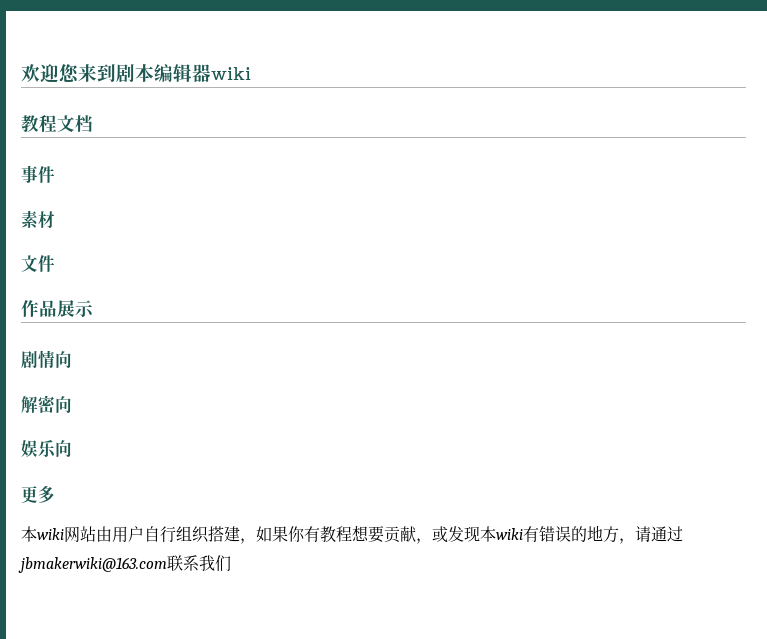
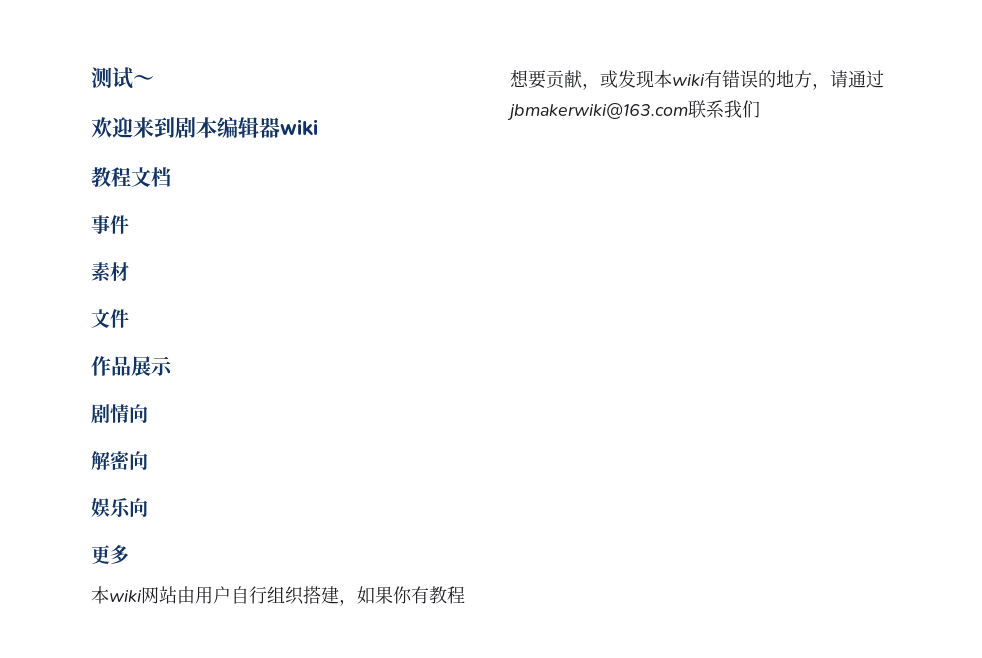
[21,64,79,83] 欢迎您 -> [91,67,154,89] [91,117,133,138] 测试～ // 欢迎

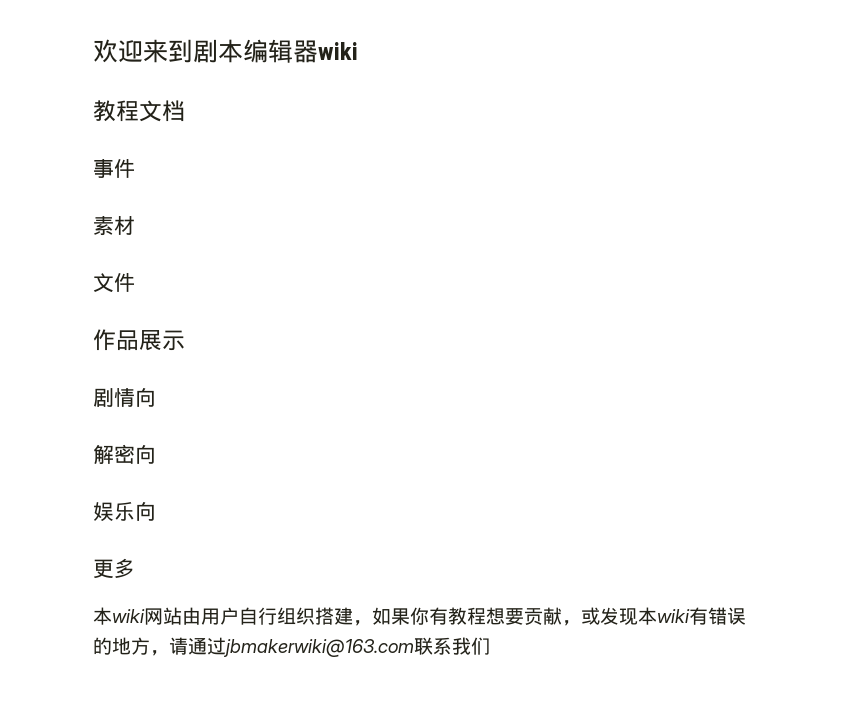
[91,67,154,89] 测试～ // -> (93, 51) none

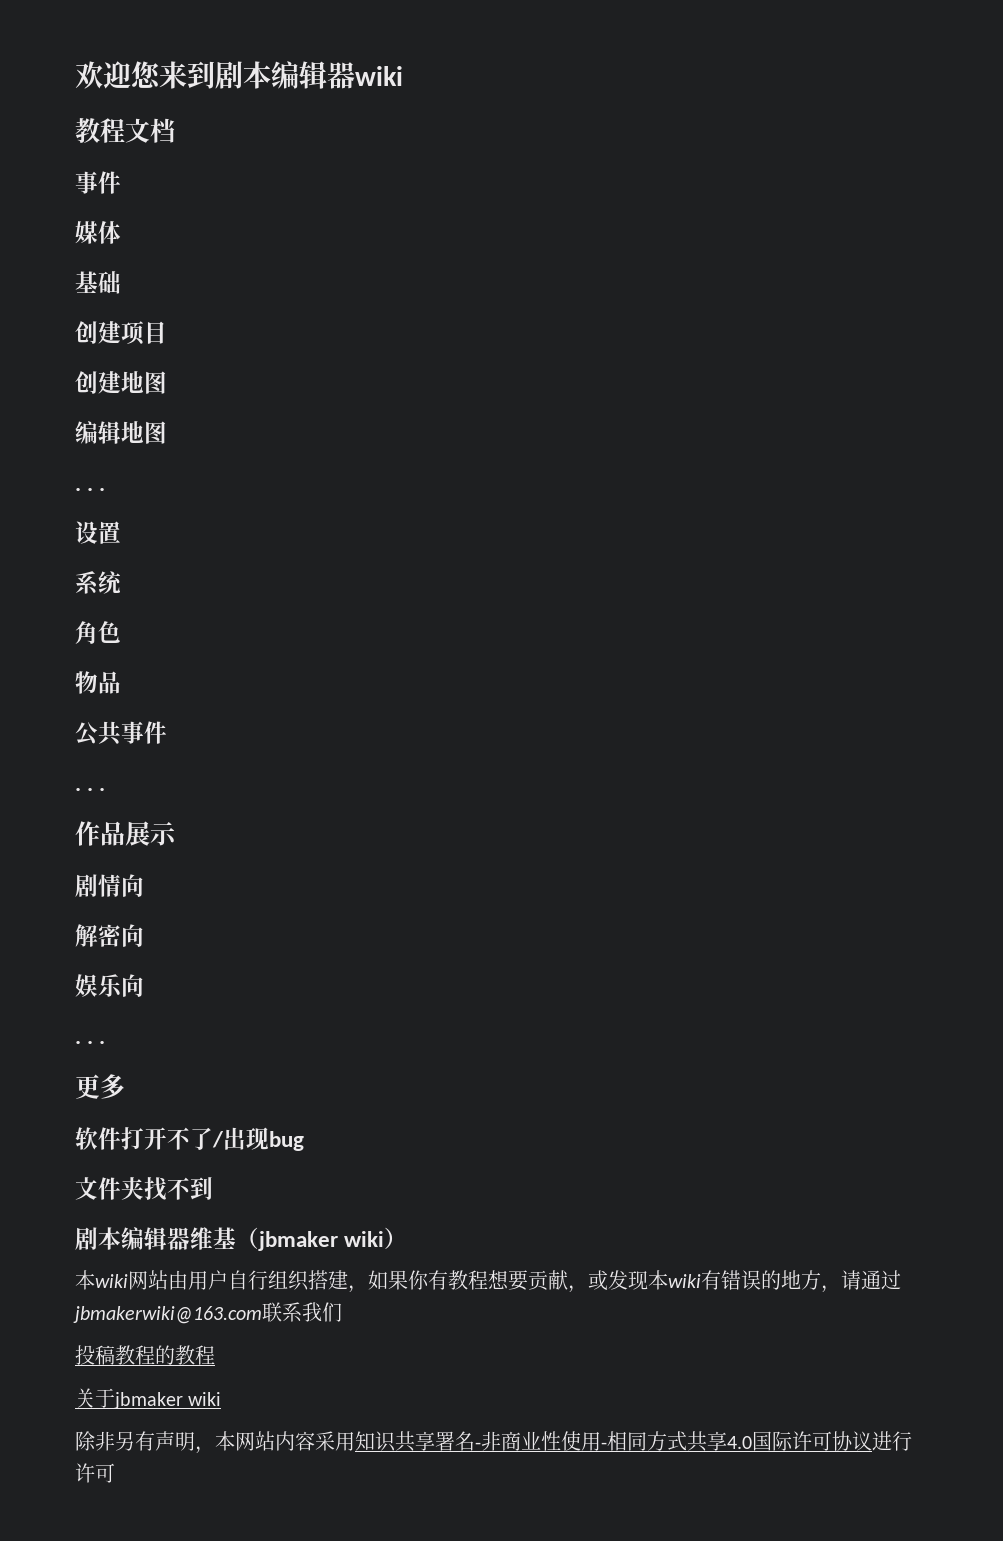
(143, 51) none -> [131,61,161,89] 您
[93,216,135,236] [93,273,135,293] 素材 // 文件 -> [75,221,121,244] [75,271,121,294] [75,321,167,345] [75,371,167,394] [75,421,167,444] [75,488,106,491] [75,521,121,544] [75,571,122,595] [75,621,121,644] [75,671,121,694] [75,721,167,746] [75,788,106,791] 媒体 // 基础 // 创建项目 // 创建地图 // 编辑地图 // . . . // 设置 // 系统 // 角色 // 物品 // 公共事件 // . . .
[93,558,135,579] 更多 -> [75,1041,106,1044] [75,1074,125,1099] [75,1127,304,1151] [75,1177,213,1201] [75,1227,408,1251] . . . // 更多 // 软件打开不了/出现bug // 文件夹找不到 // 剧本编辑器维基（jbmaker wiki）
(490, 646) none -> [75,1345,215,1365] [75,1388,222,1409] [75,1431,912,1454] [75,1463,115,1483] // 投稿教程的教程 // 关于jbmaker wiki // 除非另有声明，本网站内容采用知识共享署名-非商业性使用-相同方式共享4.0国际许可协议进行许可

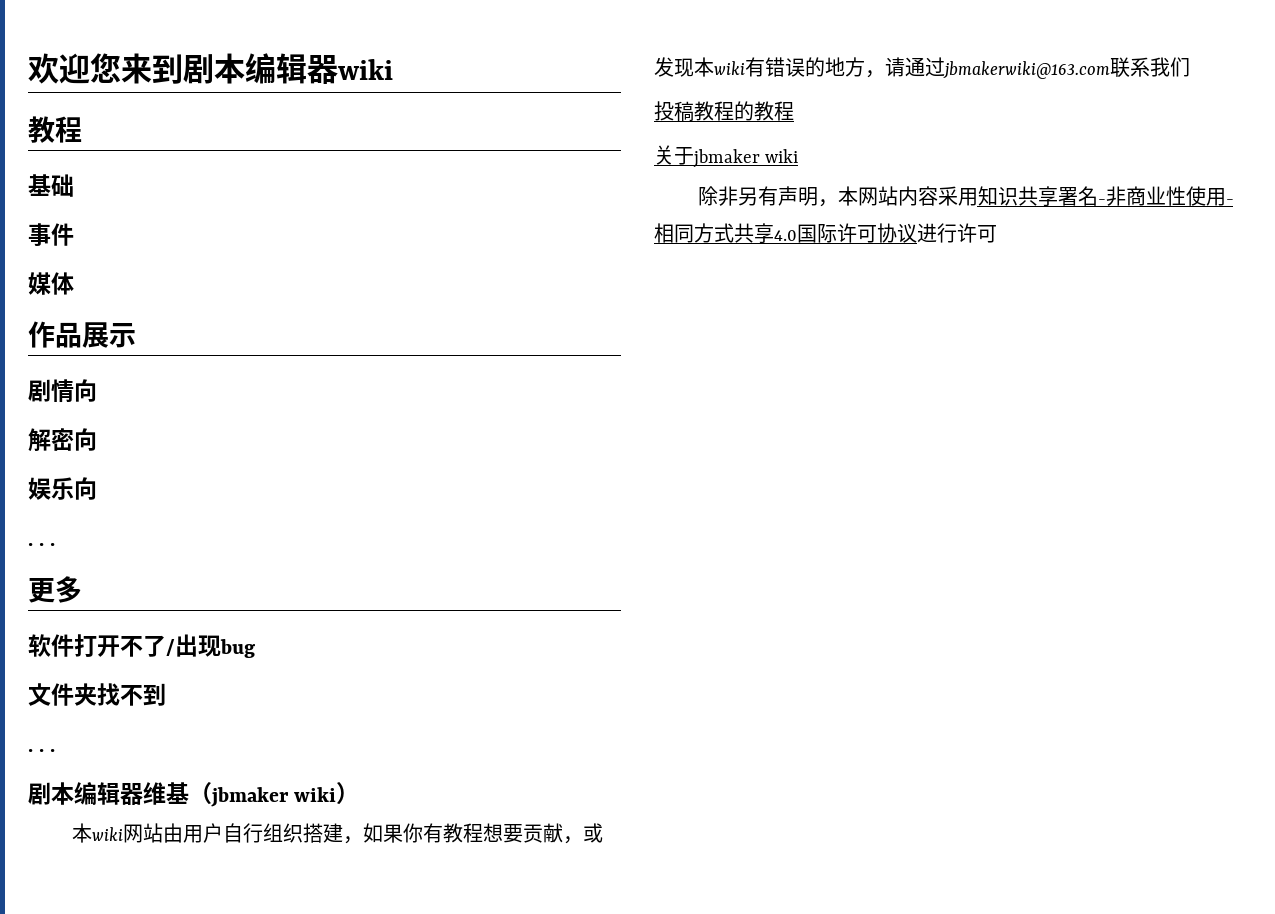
[125,118,175,143] 文档 -> [28,174,74,197] // 基础
[75,271,121,294] [75,321,167,345] [75,371,167,394] [75,421,167,444] [75,488,106,491] [75,521,121,544] [75,571,122,595] [75,621,121,644] [75,671,121,694] [75,721,167,746] [75,788,106,791] // 基础 // 创建项目 // 创建地图 // 编辑地图 // . . . // 设置 // 系统 // 角色 // 物品 // 公共事件 // . . . -> (74, 283) none
(213, 1188) none -> [28,749,56,752] // . . .

